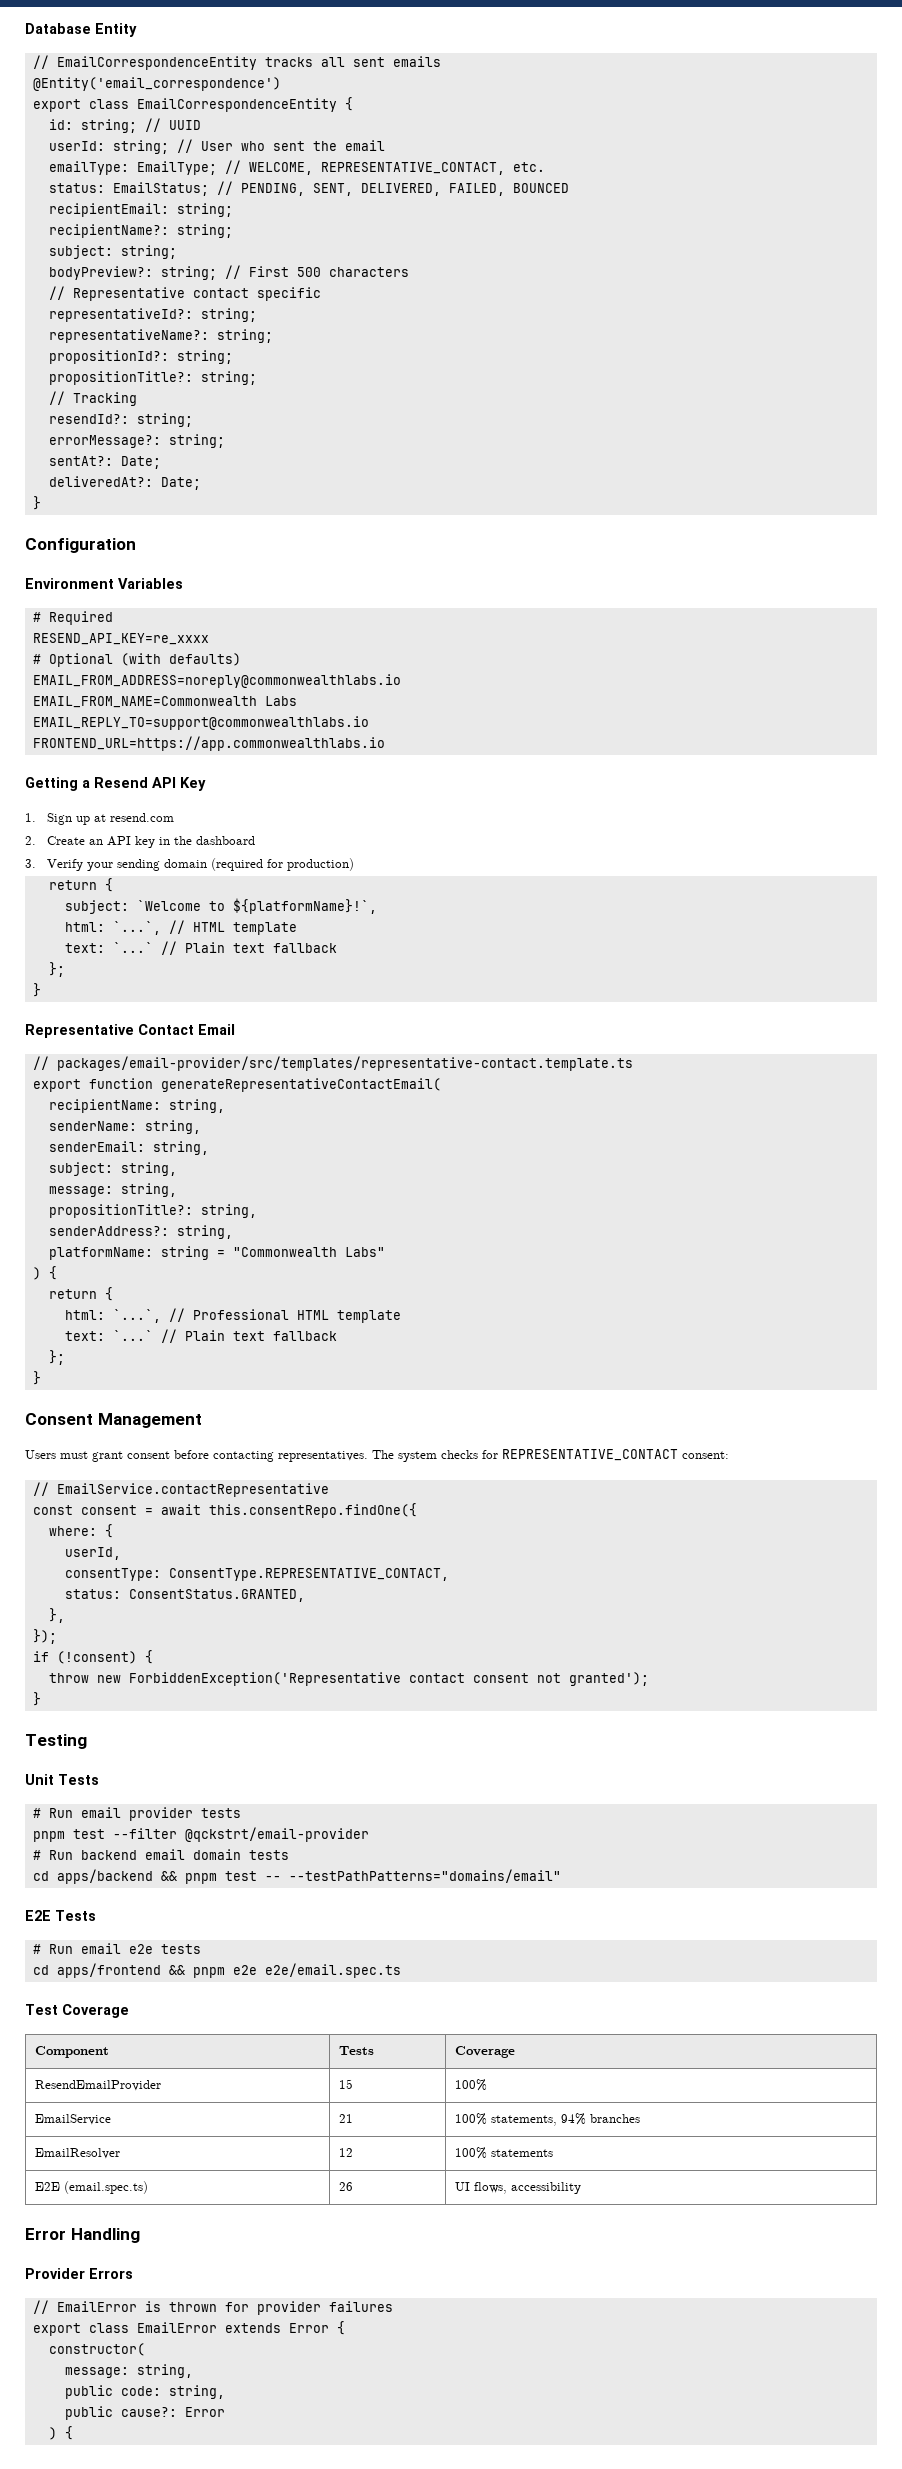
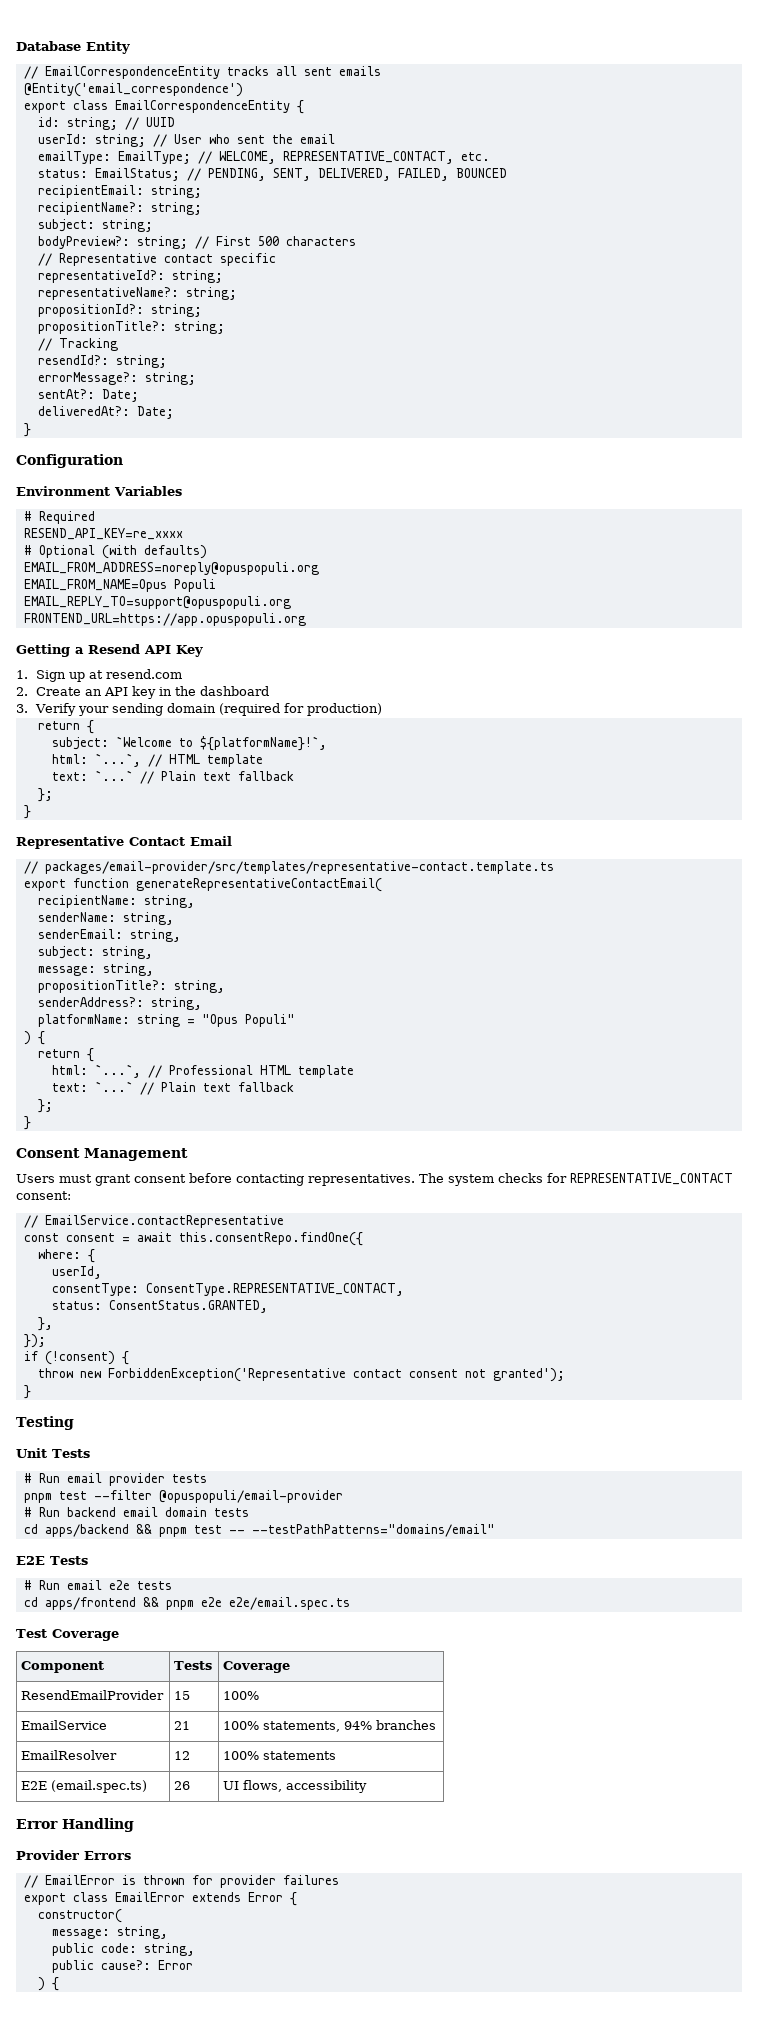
[32,674,401,688] [32,696,297,708] [32,716,369,730] [32,736,385,751] EMAIL_FROM_ADDRESS=noreply@commonwealthlabs.io // EMAIL_FROM_NAME=Commonwealth Labs // EMAIL_REPLY_TO=support@commonwealthlabs.io // FRONTEND_URL=https://app.commonwealthlabs.io -> [23,562,319,575] [23,579,216,592] [23,596,291,609] [23,613,306,626] EMAIL_FROM_ADDRESS=noreply@opuspopuli.org // EMAIL_FROM_NAME=Opus Populi // EMAIL_REPLY_TO=support@opuspopuli.org // FRONTEND_URL=https://app.opuspopuli.org
[232,1247,385,1257] "Commonwealth Labs" -> [201,1014,295,1027] "Opus Populi"
[184,1827,369,1842] @qckstrt/email-provider -> [158,1490,343,1503] @opuspopuli/email-provider

